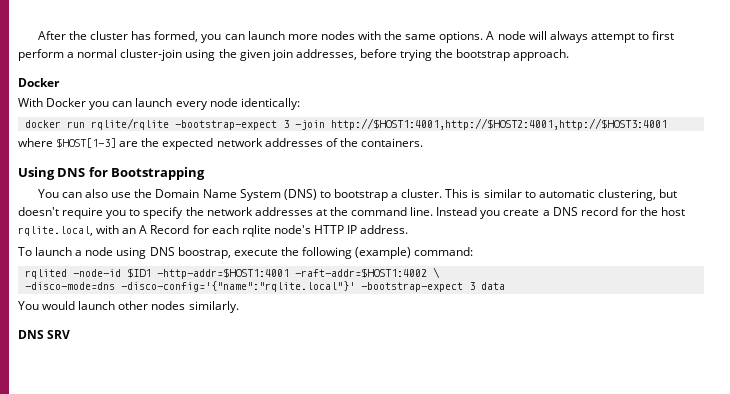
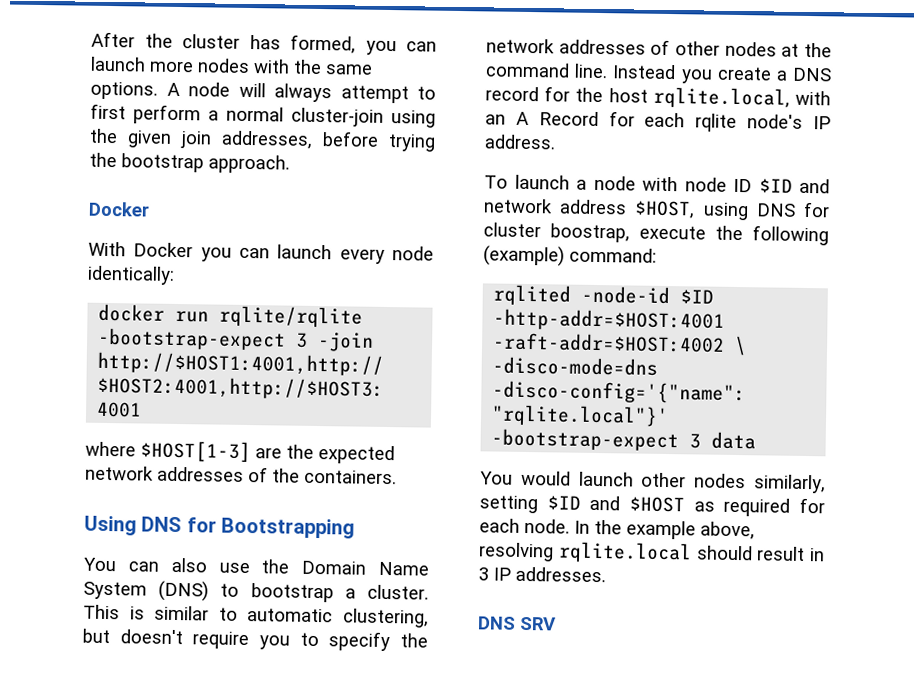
(313, 211) none -> [650,39,777,57] of other nodes
[313,225,344,234] HTTP -> (804, 121) none
[116,247,175,259] using DNS -> [642,176,830,194] [483,198,830,221] [483,222,541,238] with node ID $ID and network address $HOST, using DNS for cluster
[126,268,427,279] $ID1 -http-addr=$HOST1:4001 -raft-addr=$HOST1:4002 -> [680,289,715,304] [493,308,726,332] [492,332,726,353] $ID -http-addr=$HOST:4001 -raft-addr=$HOST:4002
[188,301,239,313] similarly. -> [753,474,826,494] [479,495,825,517] [479,518,755,540] [478,541,825,564] [478,566,606,583] similarly, setting $ID and $HOST as required for each node. In the example above, resolving rqlite.local should result in 3 IP addresses.

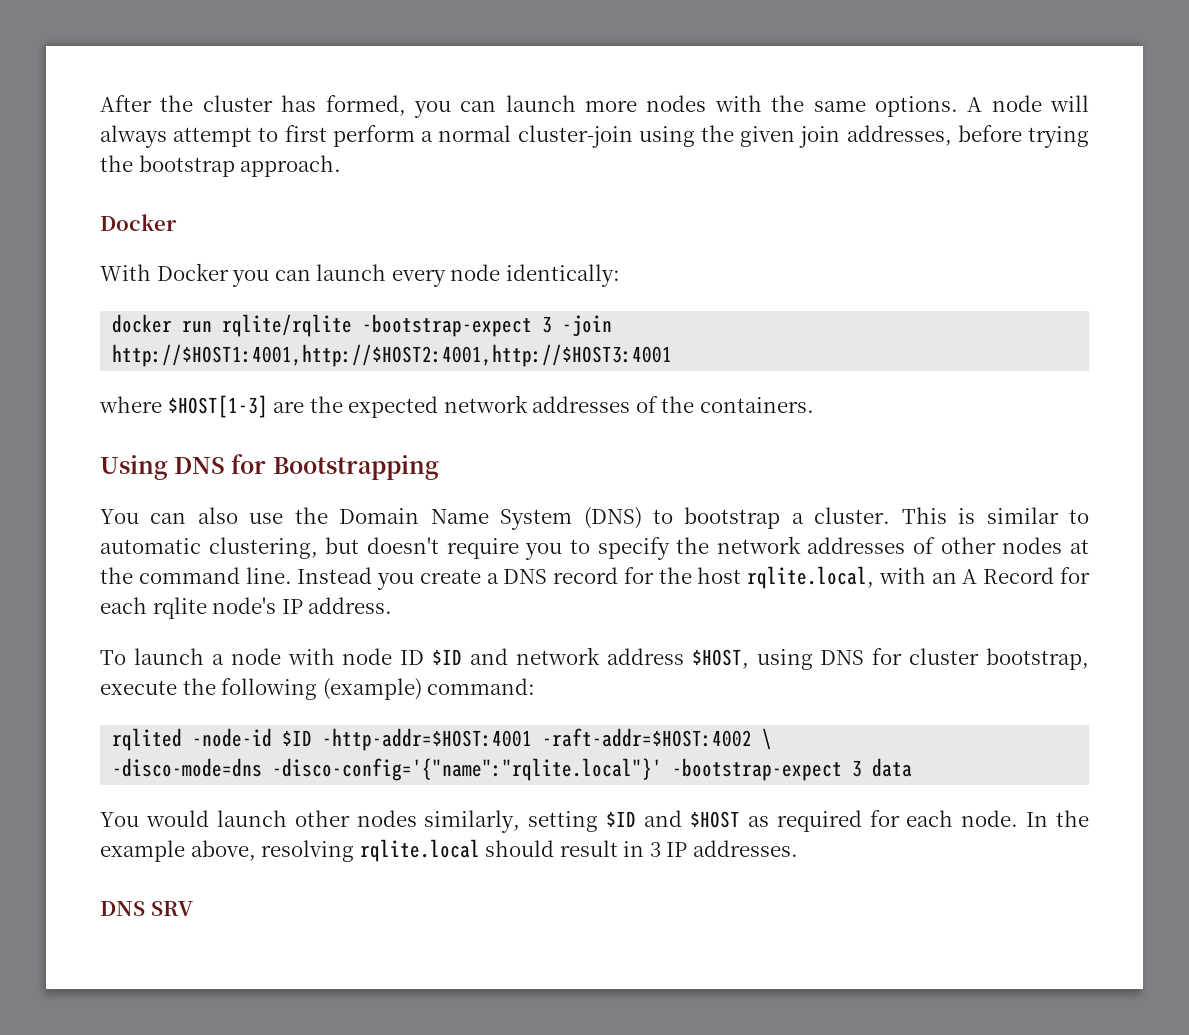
[550,223,630,243] boostrap, -> [986,648,1089,670] bootstrap,

